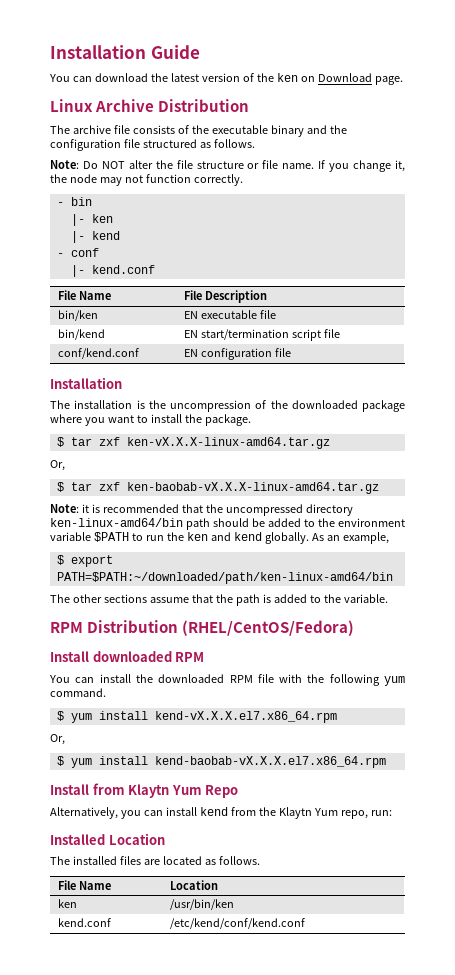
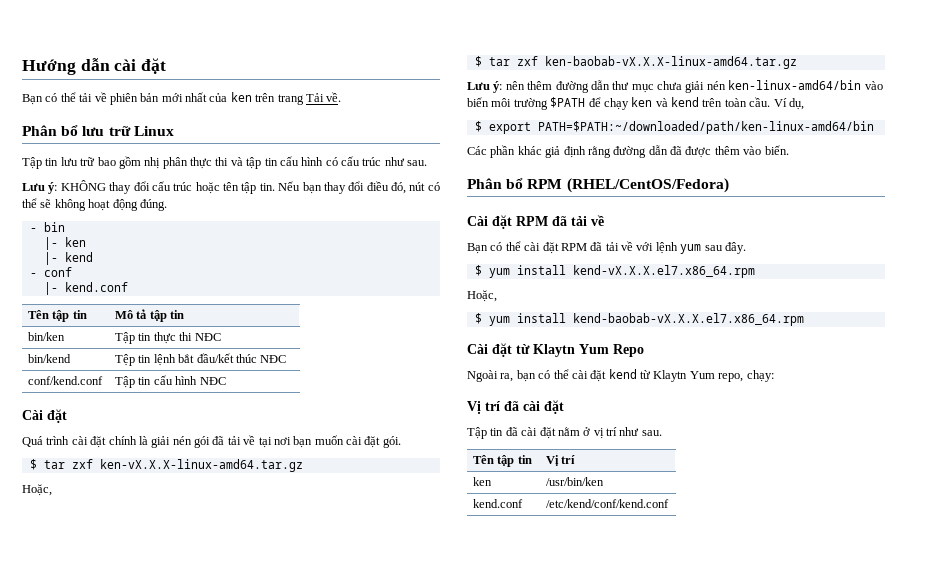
[50,45,200,59] [49,73,403,85] [50,99,250,112] [50,125,347,137] [50,139,255,151] [50,160,405,172] [50,174,243,186] Installation Guide // You can download the latest version of the ken on Download page. // Linux Archive Distribution // The archive file consists of the executable binary and the configuration file structured as follows. // Note: Do NOT alter the file structure or file name. If you change it, the node may not function correctly. -> [22,58,167,75] [22,92,342,105] [22,125,174,136] [22,156,428,169] [22,180,440,194] [22,198,167,211] Hướng dẫn cài đặt // Bạn có thể tải về phiên bản mới nhất của ken trên trang Tải về. // Phân bổ lưu trữ Linux // Tập tin lưu trữ bao gồm nhị phân thực thi và tập tin cấu hình có cấu trúc như sau. // Lưu ý: KHÔNG thay đổi cấu trúc hoặc tên tập tin. Nếu bạn thay đổi điều đó, nút có thể sẽ không hoạt động đúng.
[58,290,112,300] [184,290,268,303] [58,310,99,321] [184,310,276,319] [58,329,106,340] [184,329,340,341] [58,348,140,359] [184,348,291,360] [50,377,122,389] [50,400,405,412] [50,414,251,426] File Name | File Description // bin/ken | EN executable file // bin/kend | EN start/termination script file // conf/kend.conf | EN configuration file // Installation // The installation is the uncompression of the downloaded package where you want to install the package. -> [28,310,87,322] [115,309,185,322] [28,332,66,341] [115,332,221,344] [28,354,72,363] [115,353,287,366] [28,376,104,385] [115,375,226,388] [22,409,67,423] [22,435,401,448] Tên tập tin | Mô tả tập tin // bin/ken | Tập tin thực thi NĐC // bin/kend | Tệp tin lệnh bắt đầu/kết thúc NĐC // conf/kend.conf | Tập tin cấu hình NĐC // Cài đặt // Quá trình cài đặt chính là giải nén gói đã tải về tại nơi bạn muốn cài đặt gói.
[50,460,65,471] Or, -> [22,484,52,496] Hoặc,
[50,504,353,516] [50,518,405,530] [50,532,389,544] [56,555,113,567] [56,572,393,584] [50,594,388,606] [50,620,179,633] Note: it is recommended that the uncompressed directory ken-linux-amd64/bin path should be added to the environment variable $PATH to run the ken and kend globally. As an example, // $ export PATH=$PATH:~/downloaded/path/ken-linux-amd64/bin // The other sections assume that the path is added to the variable. // RPM Distribution -> [467,80,883,93] [467,97,804,110] [474,121,874,134] [467,145,789,158] [467,178,563,189] Lưu ý: nên thêm đường dẫn thư mục chưa giải nén ken-linux-amd64/bin vào biến môi trường $PATH để chạy ken và kend trên toàn cầu. Ví dụ, // $ export PATH=$PATH:~/downloaded/path/ken-linux-amd64/bin // Các phần khác giả định rằng đường dẫn đã được thêm vào biến. // Phân bổ RPM
[50,651,205,662] [49,674,406,686] [50,688,106,697] Install downloaded RPM // You can install the downloaded RPM file with the following yum command. -> [467,215,604,229] [467,241,746,254] Cài đặt RPM đã tải về // Bạn có thể cài đặt RPM đã tải về với lệnh yum sau đây.
[50,734,65,745] Or, -> [467,290,497,302] Hoặc,
[50,783,125,795] Install from -> [467,343,530,357] Cài đặt từ
[50,807,392,819] [50,833,165,845] [50,856,260,865] [58,880,112,890] [170,880,219,890] Alternatively, you can install kend from the Klaytn Yum repo, run: // Installed Location // The installed files are located as follows. // File Name | Location -> [467,369,774,382] [467,400,564,414] [467,427,662,439] [473,455,532,467] [546,455,576,466] Ngoài ra, bạn có thể cài đặt kend từ Klaytn Yum repo, chạy: // Vị trí đã cài đặt // Tập tin đã cài đặt nằm ở vị trí như sau. // Tên tập tin | Vị trí

